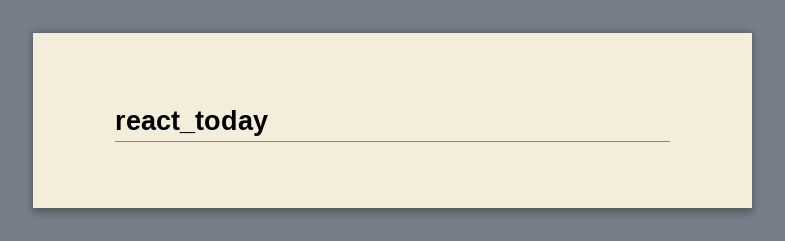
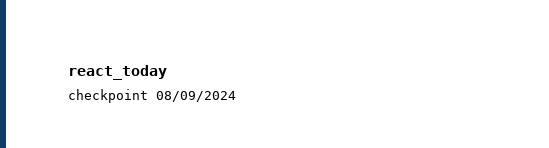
(268, 123) none -> [68,89,236,103] // checkpoint 08/09/2024

